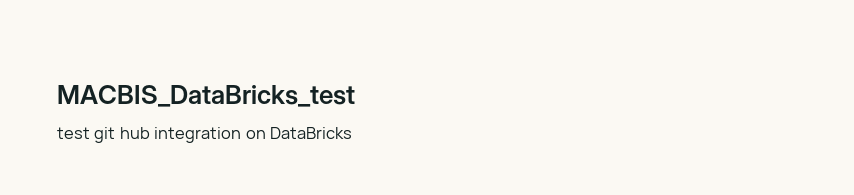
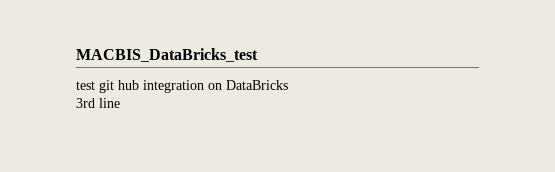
(353, 133) none -> [76,98,120,108] // 3rd line

